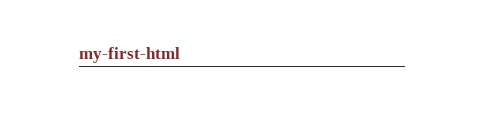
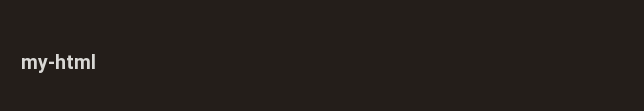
[79,47,180,63] my-first-html -> [21,54,96,73] my-html

